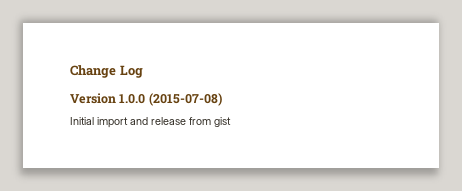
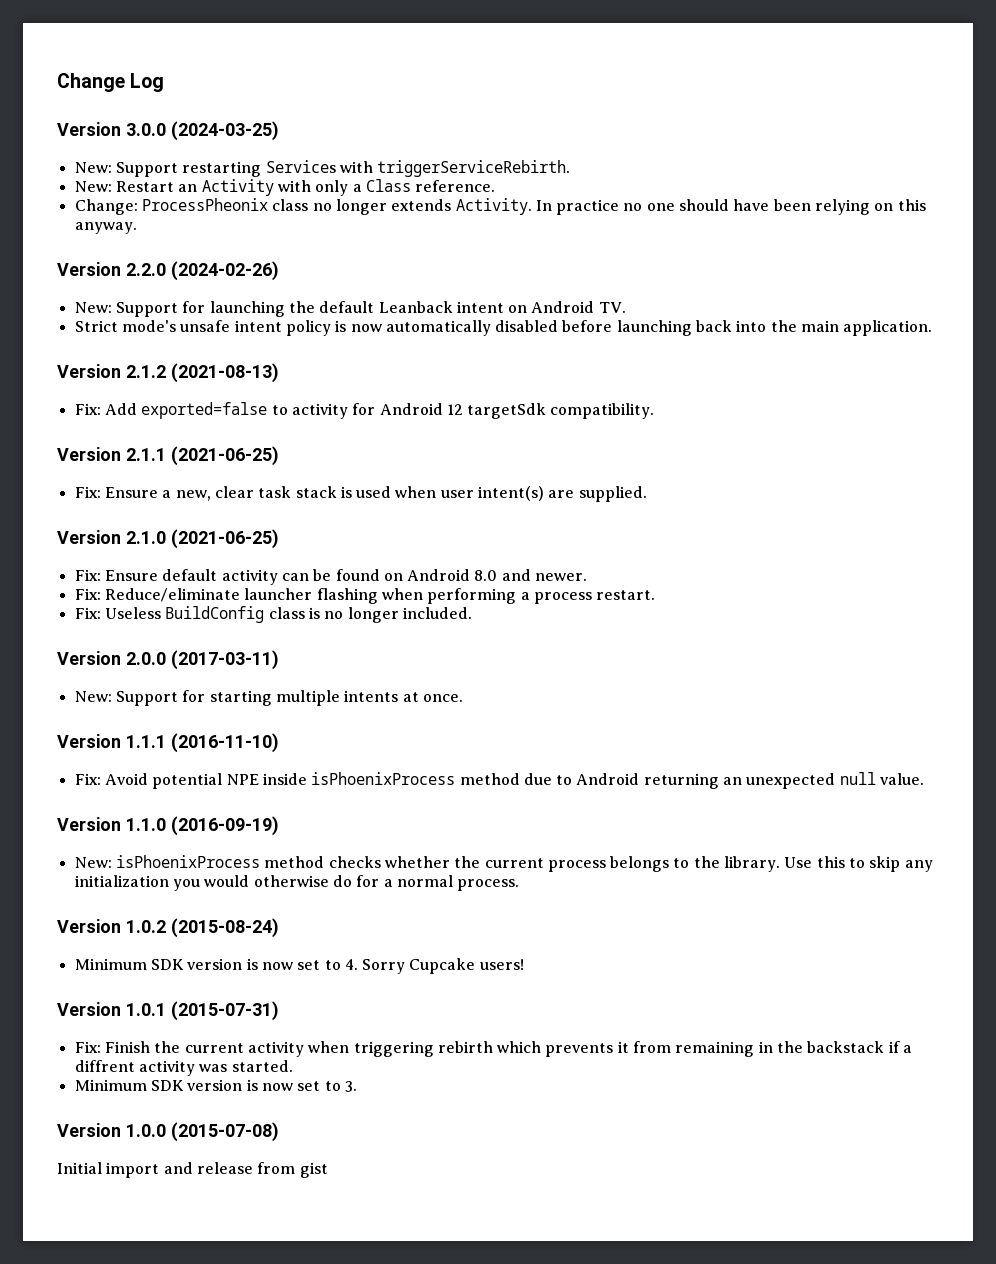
(143, 71) none -> [57,121,279,141] [74,160,571,177] [74,179,496,196] [74,198,926,215] [74,222,137,234] [57,261,279,281] [74,301,626,317] [74,320,933,336] [57,363,279,383] [74,402,655,419] [57,446,279,466] [74,486,647,502] [57,529,279,549] [74,569,588,585] [74,588,656,604] [74,606,472,623] [57,650,279,670] [74,690,463,706] [57,733,279,753] [74,772,925,789] [57,816,279,836] [74,855,933,872] [74,875,520,891] [57,918,279,938] [74,958,524,974] [57,1001,279,1021] [74,1041,913,1057] [74,1060,293,1076] [74,1079,357,1092] // Version 3.0.0 (2024-03-25) // New: Support restarting Services with triggerServiceRebirth. // New: Restart an Activity with only a Class reference. // Change: ProcessPheonix class no longer extends Activity. In practice no one should have been relying on this anyway. // Version 2.2.0 (2024-02-26) // New: Support for launching the default Leanback intent on Android TV. // Strict mode's unsafe intent policy is now automatically disabled before launching back into the main application. // Version 2.1.2 (2021-08-13) // Fix: Add exported=false to activity for Android 12 targetSdk compatibility. // Version 2.1.1 (2021-06-25) // Fix: Ensure a new, clear task stack is used when user intent(s) are supplied. // Version 2.1.0 (2021-06-25) // Fix: Ensure default activity can be found on Android 8.0 and newer. // Fix: Reduce/eliminate launcher flashing when performing a process restart. // Fix: Useless BuildConfig class is no longer included. // Version 2.0.0 (2017-03-11) // New: Support for starting multiple intents at once. // Version 1.1.1 (2016-11-10) // Fix: Avoid potential NPE inside isPhoenixProcess method due to Android returning an unexpected null value. // Version 1.1.0 (2016-09-19) // New: isPhoenixProcess method checks whether the current process belongs to the library. Use this to skip any initialization you would otherwise do for a normal process. // Version 1.0.2 (2015-08-24) // Minimum SDK version is now set to 4. Sorry Cupcake users! // Version 1.0.1 (2015-07-31) // Fix: Finish the current activity when triggering rebirth which prevents it from remaining in the backstack if a diffrent activity was started. // Minimum SDK version is now set to 3.

